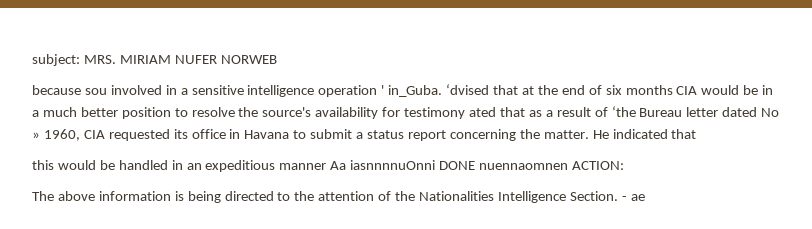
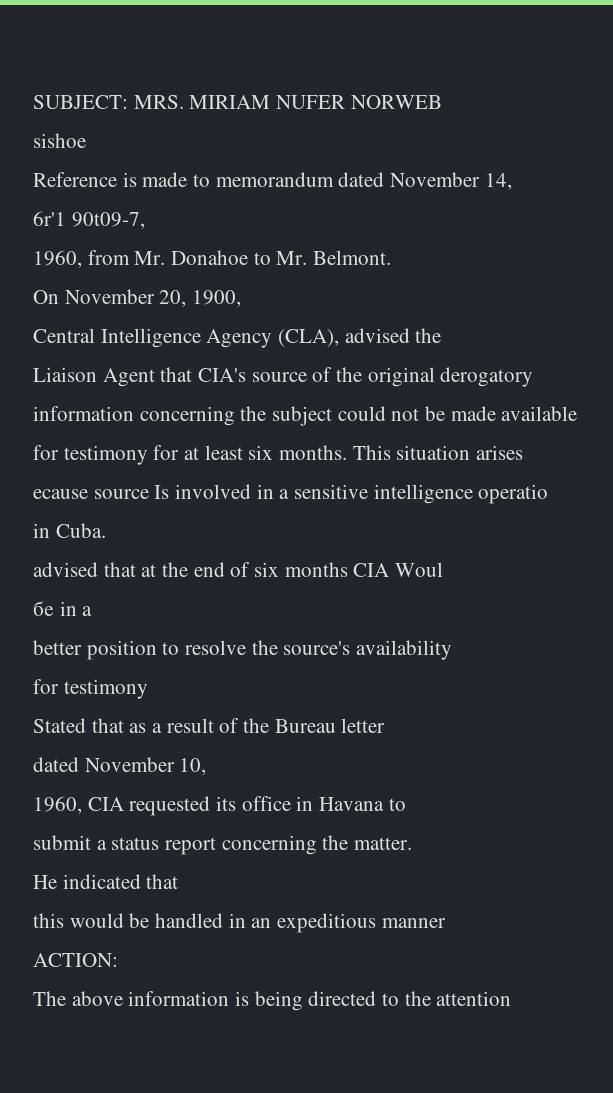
[32,54,80,66] subject: -> [33,95,128,109] SUBJECT:
[32,85,107,95] because sou -> [33,133,86,148] [33,172,512,190] [33,211,145,229] [33,250,392,268] [33,289,242,307] [33,328,442,348] [33,367,534,387] [33,406,578,426] [33,445,524,465] [33,485,170,499] sishoe // Reference is made to memorandum dated November 14, // 6r'1 90t09-7, // 1960, from Mr. Donahoe to Mr. Belmont. // On November 20, 1900, // Central Intelligence Agency (CLA), advised the // Liaison Agent that CIA's source of the original derogatory // information concerning the subject could not be made available // for testimony for at least six months. This situation arises // ecause source Is
[318,84,490,97] operation ' in_Guba. ‘dvised -> [478,484,549,504] [33,523,106,538] [33,562,98,577] operatio // in Cuba. // advised
[701,85,774,95] [32,107,77,117] would be in a much -> [395,562,444,577] [33,601,93,616] Woul // бе in a //
[382,107,497,119] for testimony ated -> [33,679,148,699] [33,718,86,733] // for testimony // Stated
[611,106,636,117] ‘the -> [243,718,270,733] the
[722,107,780,117] [32,132,40,139] dated No » -> [33,757,207,775] // dated November 10, //
(307, 134) none -> (406, 804) //
(589, 134) none -> (413, 843) //
[330,160,569,170] Aa iasnnnnuOnni DONE nuennaomnen -> (446, 923) //
[378,191,645,203] of the Nationalities Intelligence Section. - ae -> (512, 998) none

